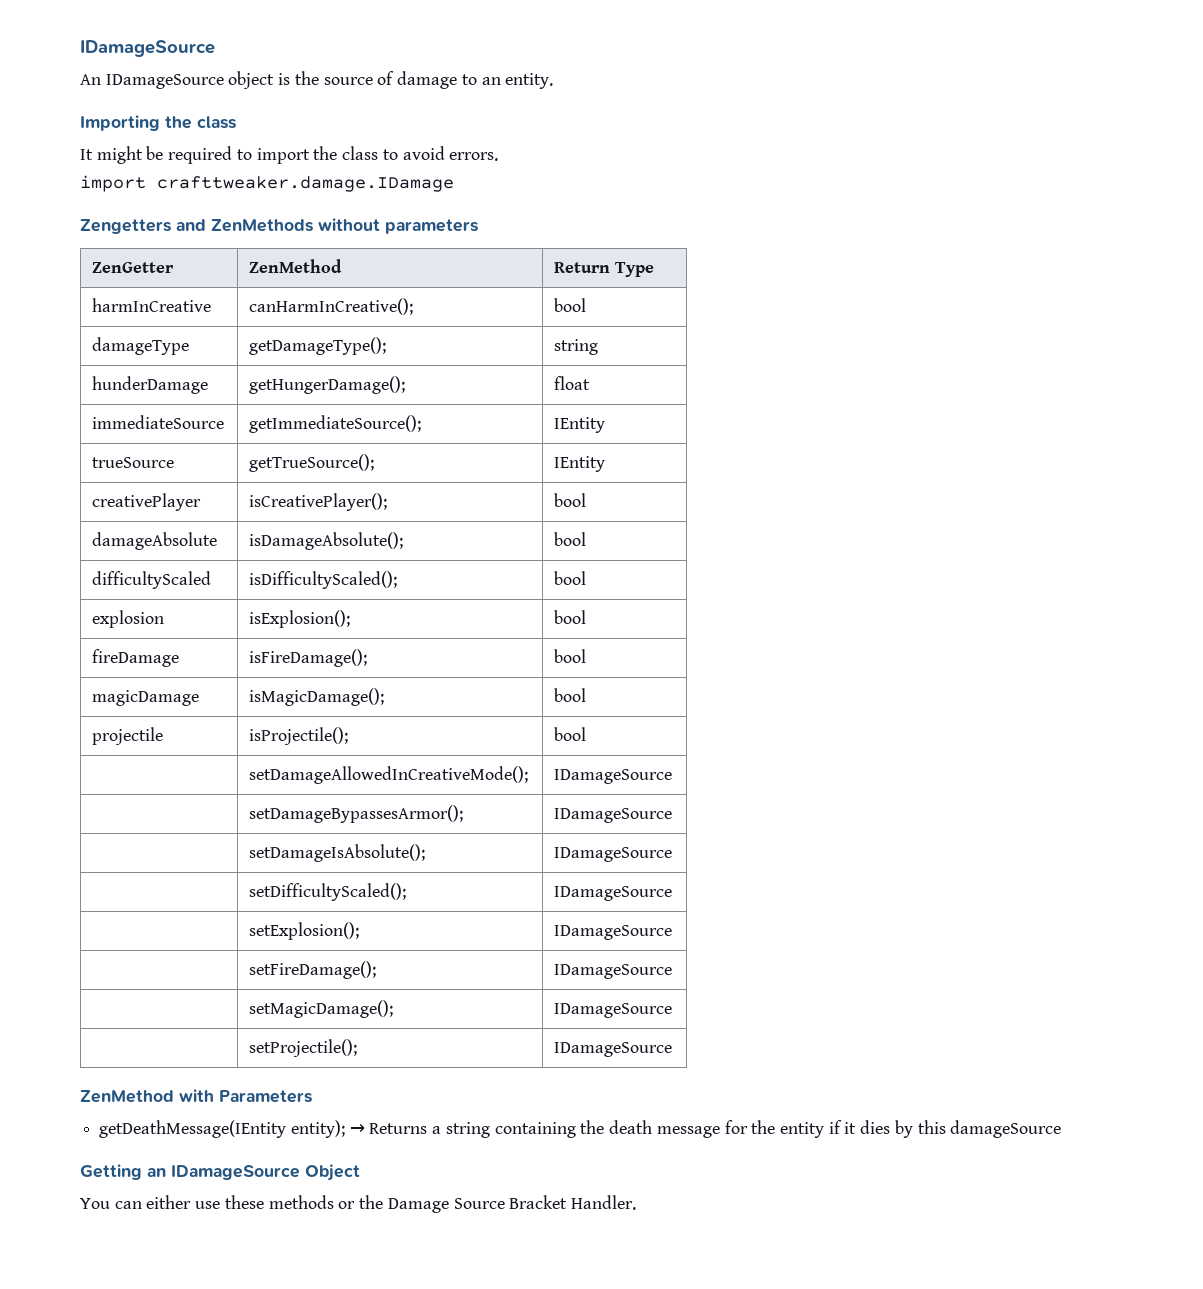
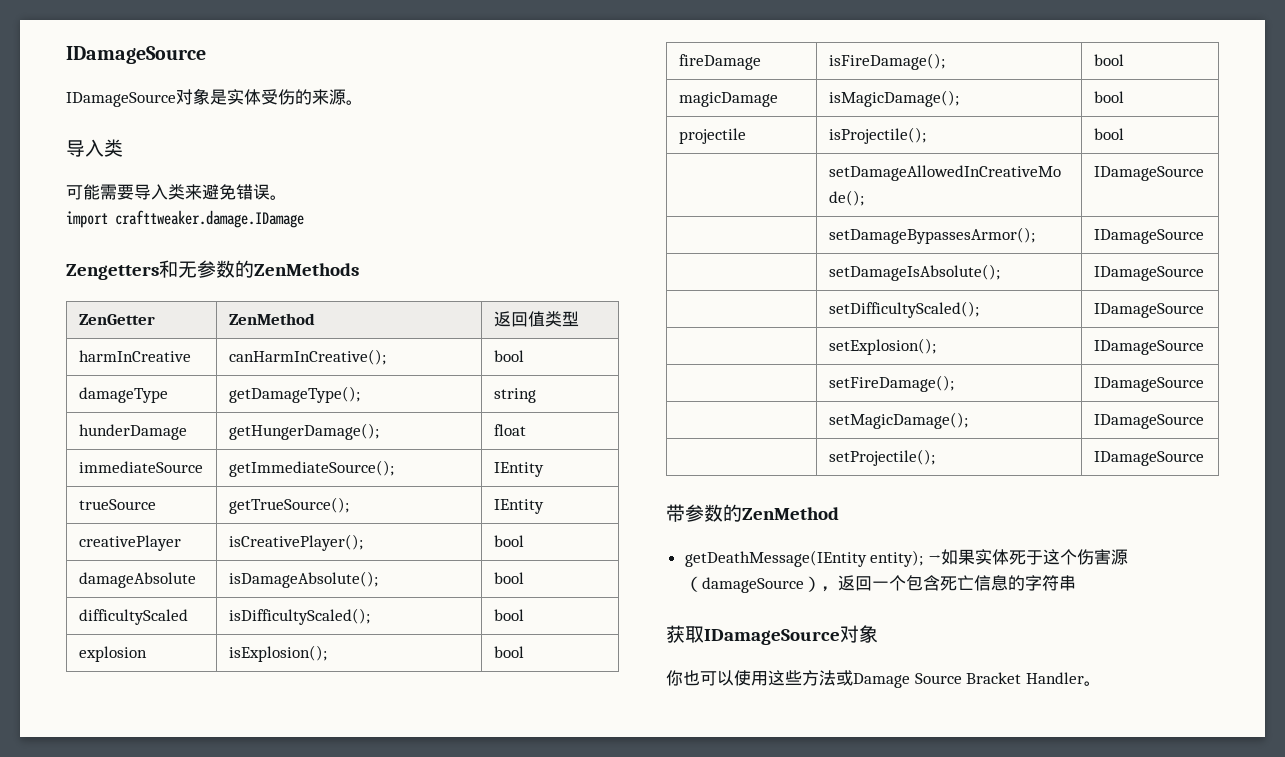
[80,40,215,57] [80,71,554,89] [80,115,236,131] [80,146,499,164] IDamageSource // An IDamageSource object is the source of damage to an entity. // Importing the class // It might be required to import the class to avoid errors. -> [66,46,206,64] [66,88,363,107] [66,139,123,157] [66,184,287,200] IDamageSource // IDamageSource对象是实体受伤的来源。 // 导入类 // 可能需要导入类来避免错误。
[176,219,206,231] and -> [159,260,254,278] 和无参数的
[318,218,478,234] without parameters -> (359, 269) none
[554,262,655,277] Return Type -> [493,311,579,327] 返回值类型
[80,1089,312,1103] ZenMethod with Parameters -> [666,504,839,522] 带参数的ZenMethod
[369,1120,1062,1138] [80,1164,360,1181] [80,1195,384,1209] Returns a string containing the death message for the entity if it dies by this damageSource // Getting an IDamageSource Object // You can either use these methods or the -> [940,549,1128,565] [684,575,1076,593] [666,625,878,645] [666,670,853,686] 如果实体死于这个伤害源（damageSource），返回一个包含死亡信息的字符串 // 获取IDamageSource对象 // 你也可以使用这些方法或
[570,1195,636,1210] Handler. -> [1025,672,1101,686] Handler。

